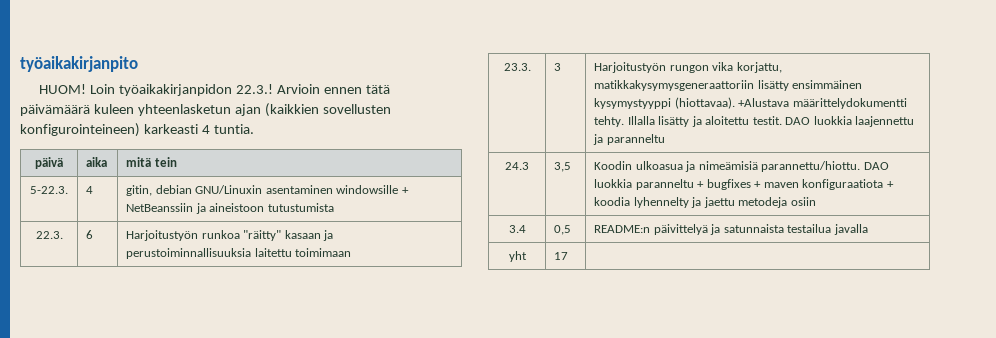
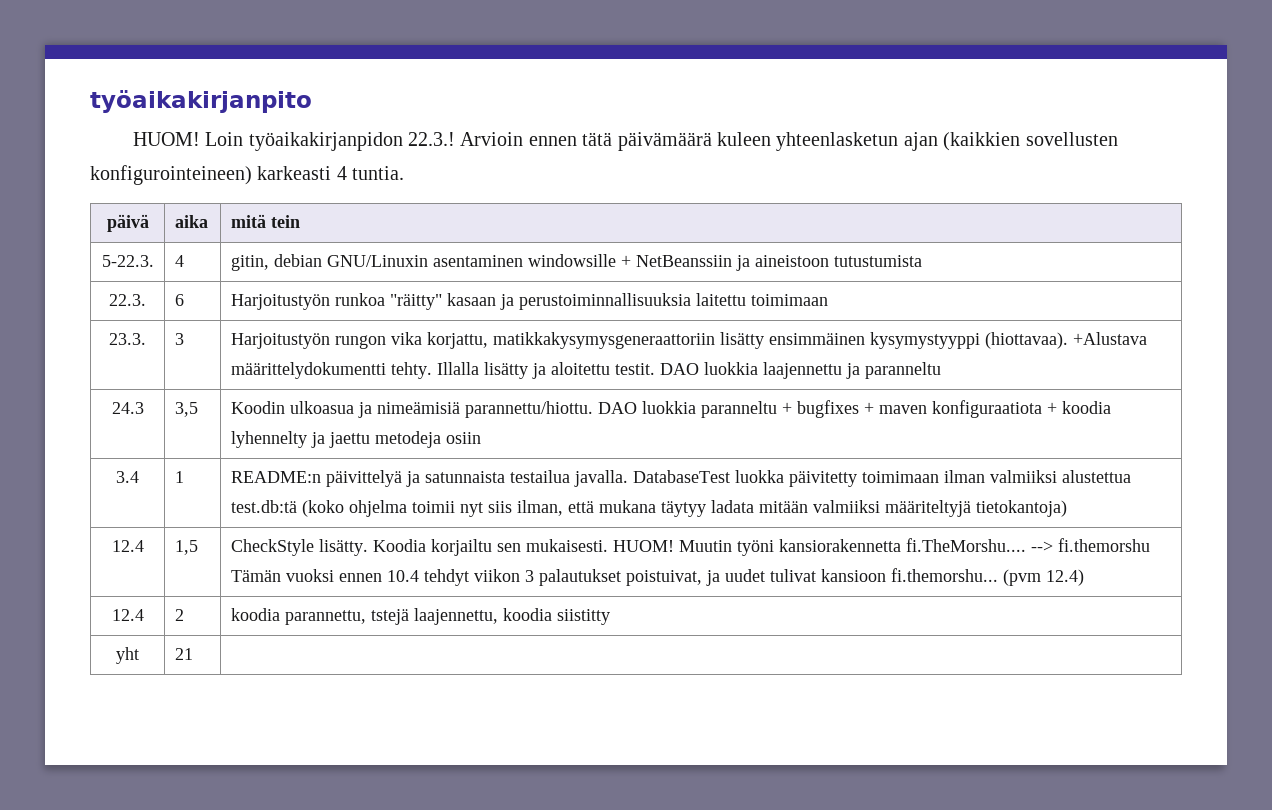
[554,225,572,235] 0,5 -> [174,471,184,483] 1
[833,224,868,235] javalla -> [573,470,1131,487] [230,500,1067,517] [111,540,144,552] [174,540,198,555] [230,538,1150,556] [230,568,1084,586] [111,609,144,621] [174,609,184,621] [230,608,610,625] javalla. DatabaseTest luokka päivitetty toimimaan ilman valmiiksi alustettua test.db:tä (koko ohjelma toimii nyt siis ilman, että mukana täytyy ladata mitään valmiiksi määriteltyjä tietokantoja) // 12.4 | 1,5 | CheckStyle lisätty. Koodia korjailtu sen mukaisesti. HUOM! Muutin työni kansiorakennetta fi.TheMorshu.... --> fi.themorshu Tämän vuoksi ennen 10.4 tehdyt viikon 3 palautukset poistuivat, ja uudet tulivat kansioon fi.themorshu... (pvm 12.4) // 12.4 | 2 | koodia parannettu, tstejä laajennettu, koodia siistitty
[554,252,569,260] 17 -> [174,648,193,660] 21

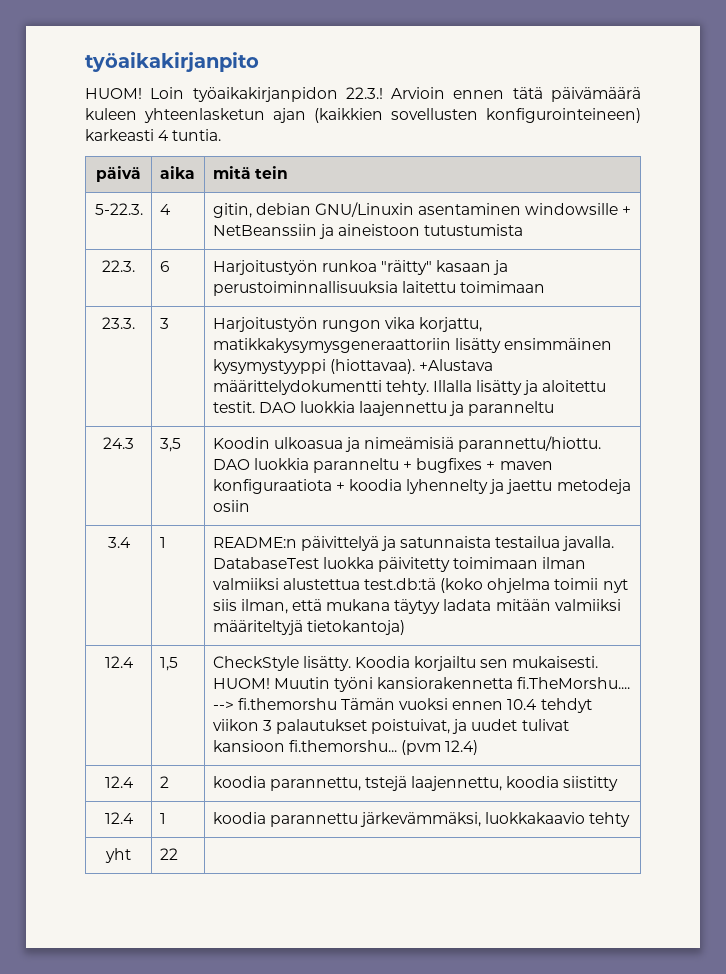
(610, 617) none -> [104,812,134,824] [159,813,166,824] [212,812,631,827] // 12.4 | 1 | koodia parannettu järkevämmäksi, luokkakaavio tehty
[174,648,193,660] 21 -> [159,848,178,860] 22

